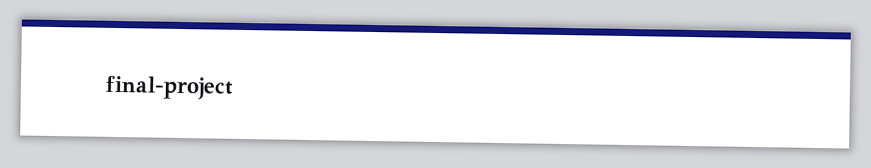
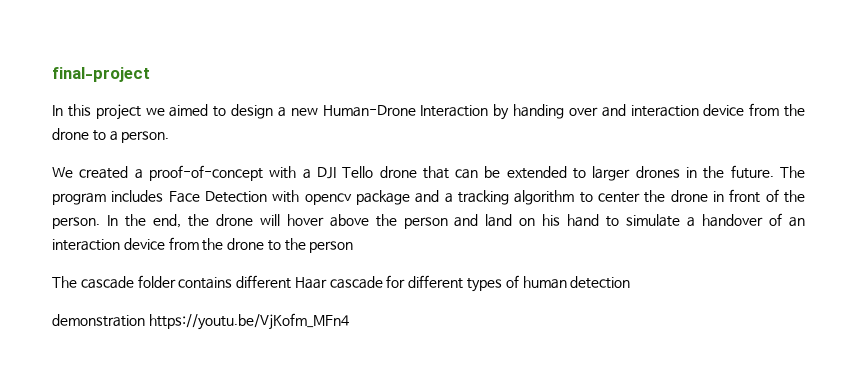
(234, 87) none -> [52,103,806,120] [52,128,170,143] [52,165,805,181] [52,189,806,205] [52,213,806,229] [52,237,354,253] [52,275,631,292] [52,313,349,330] // In this project we aimed to design a new Human-Drone Interaction by handing over and interaction device from the drone to a person. // We created a proof-of-concept with a DJI Tello drone that can be extended to larger drones in the future. The program includes Face Detection with opencv package and a tracking algorithm to center the drone in front of the person. In the end, the drone will hover above the person and land on his hand to simulate a handover of an interaction device from the drone to the person // The cascade folder contains different Haar cascade for different types of human detection // demonstration https://youtu.be/VjKofm_MFn4

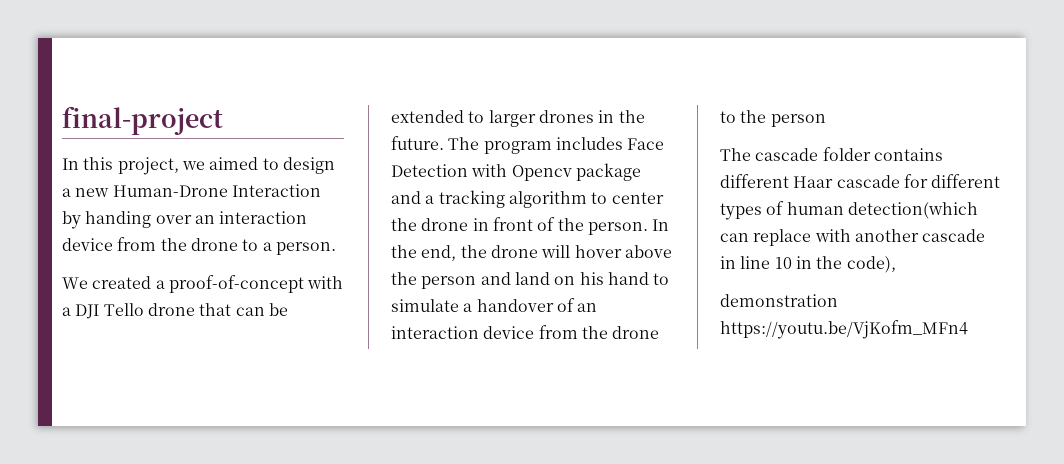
[95,104,141,120] project -> [117,157,179,175] project,
[601,104,626,117] and -> [194,215,215,224] an
[304,193,352,205] opencv -> [511,165,572,181] Opencv
[570,276,631,289] detection -> [847,202,978,219] [720,229,986,246] [720,256,896,273] detection(which can replace with another cascade in line 10 in the code),

